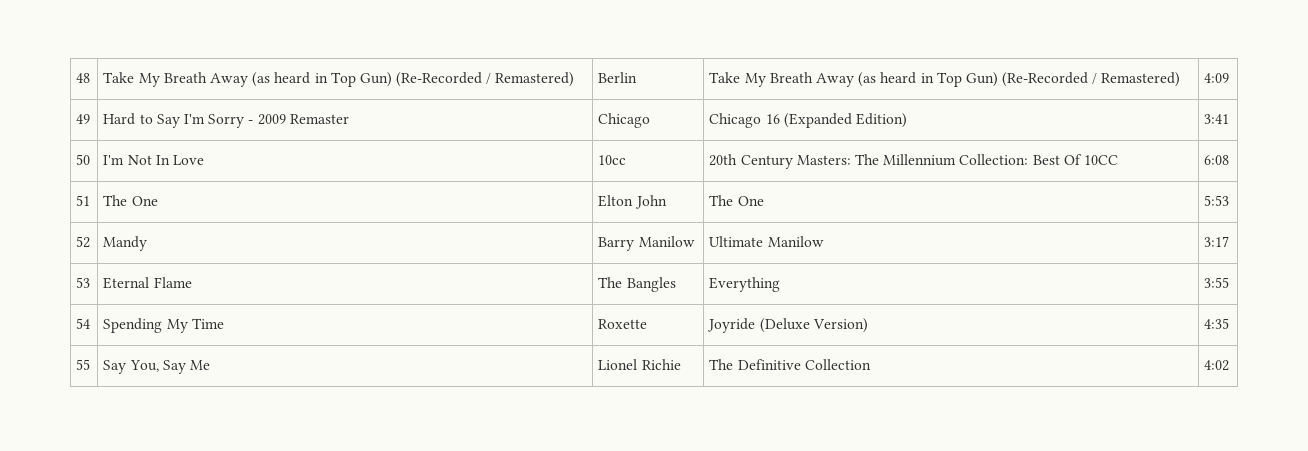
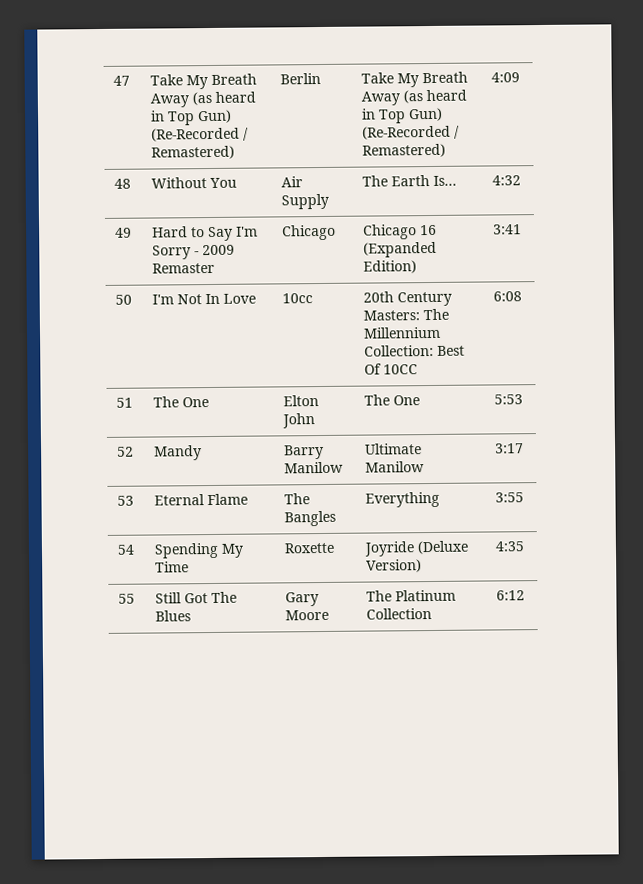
[76,73,91,83] 48 -> [113,75,131,86] 47
(1230, 78) none -> [114,178,132,189] [151,177,238,189] [281,176,304,188] [281,193,330,210] [362,174,458,187] [492,175,522,186] // 48 | Without You | Air Supply | The Earth Is... | 4:32
[103,360,210,374] [598,359,681,370] [709,359,801,370] Say You, Say Me | Lionel Richie | The Definitive -> [155,591,238,604] [155,610,192,622] [285,592,320,607] [285,609,330,621] [366,589,457,602] Still Got The Blues | Gary Moore | The Platinum
[1204,360,1230,371] 4:02 -> [496,590,526,601] 6:12

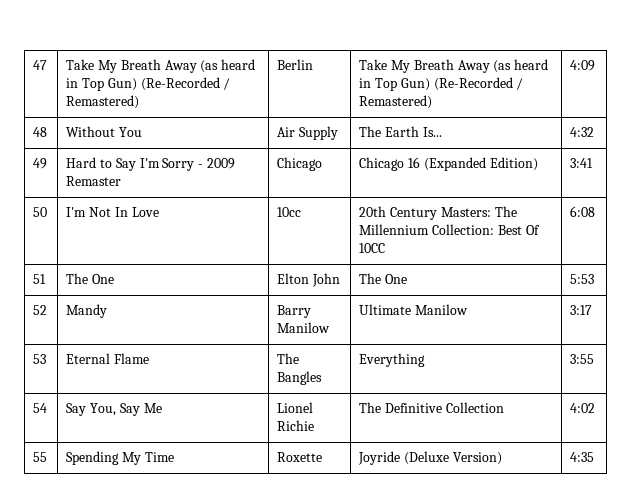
(136, 549) none -> [66,403,162,416] [277,402,314,413] [277,420,315,431] [359,402,504,413] [570,403,596,413] [33,452,48,462] | Say You, Say Me | Lionel Richie | The Definitive Collection | 4:02 // 55
[118,593,136,604] [155,591,238,604] [155,610,192,622] [285,592,320,607] [285,609,330,621] [366,589,457,602] [366,607,433,620] [496,590,526,601] // 55 | Still Got The Blues | Gary Moore | The Platinum Collection | 6:12 -> (595, 457) none

